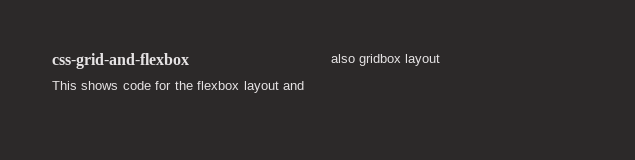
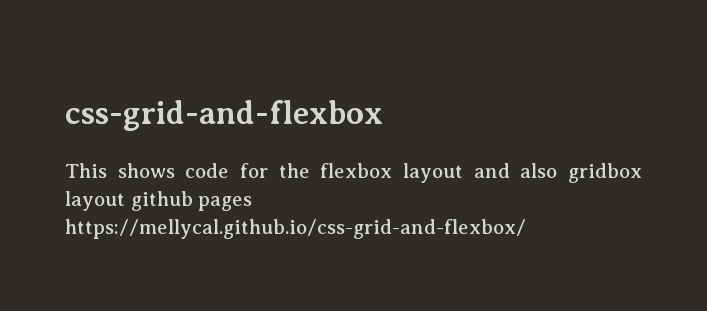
(440, 60) none -> [130,191,253,211] [65,219,526,239] github pages https://mellycal.github.io/css-grid-and-flexbox/

